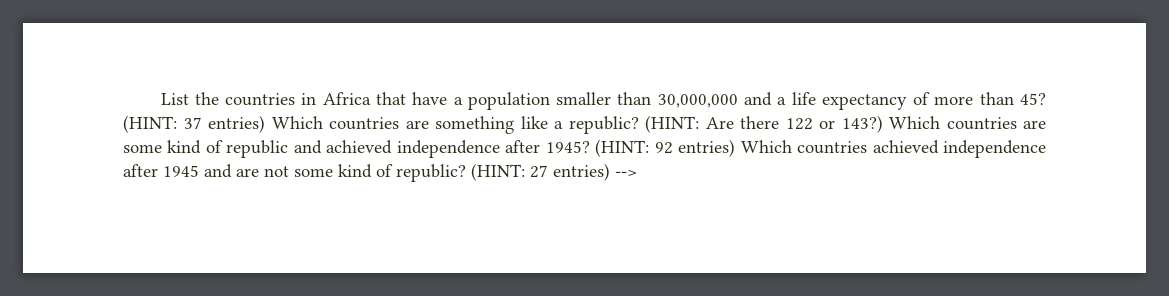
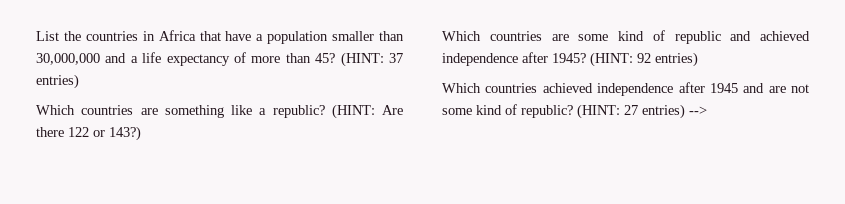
(265, 124) none -> (79, 81) //
(883, 124) none -> (141, 133) //
(736, 148) none -> (698, 59) //

